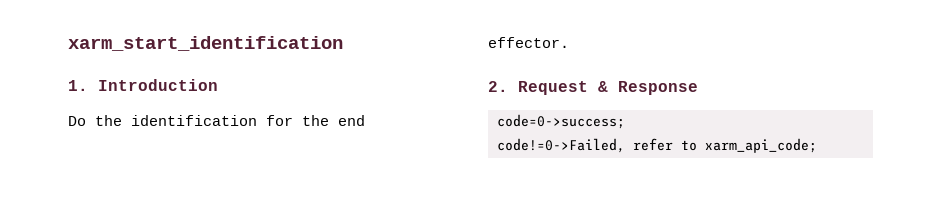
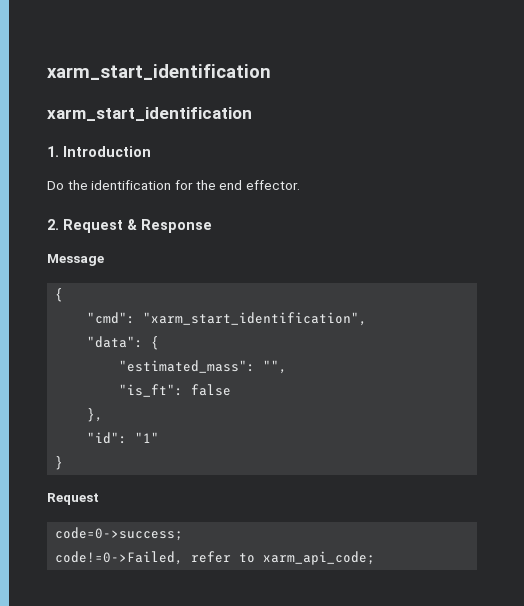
[68,36,343,51] xarm_start_identification -> [47,64,271,80] [47,107,252,121] xarm_start_identification // xarm_start_identification
(698, 88) none -> [47,254,104,266] [55,288,64,302] [87,312,368,326] [87,336,160,350] [119,360,288,374] [119,384,232,397] [87,408,104,422] [87,432,160,444] [55,456,64,470] [47,493,99,505] // Message // { // "cmd": "xarm_start_identification", // "data": { // "estimated_mass": "", // "is_ft": false // }, // "id": "1" // } // Request

